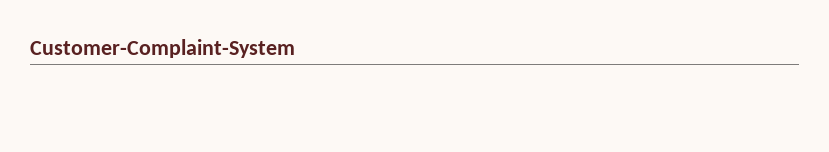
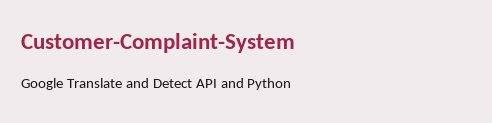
(295, 48) none -> [21,78,292,90] // Google Translate and Detect API and Python

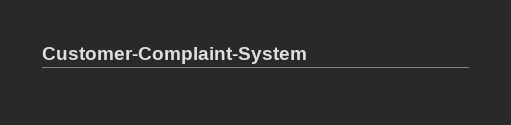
[21,78,292,90] // Google Translate and Detect API and Python -> (307, 55) none

